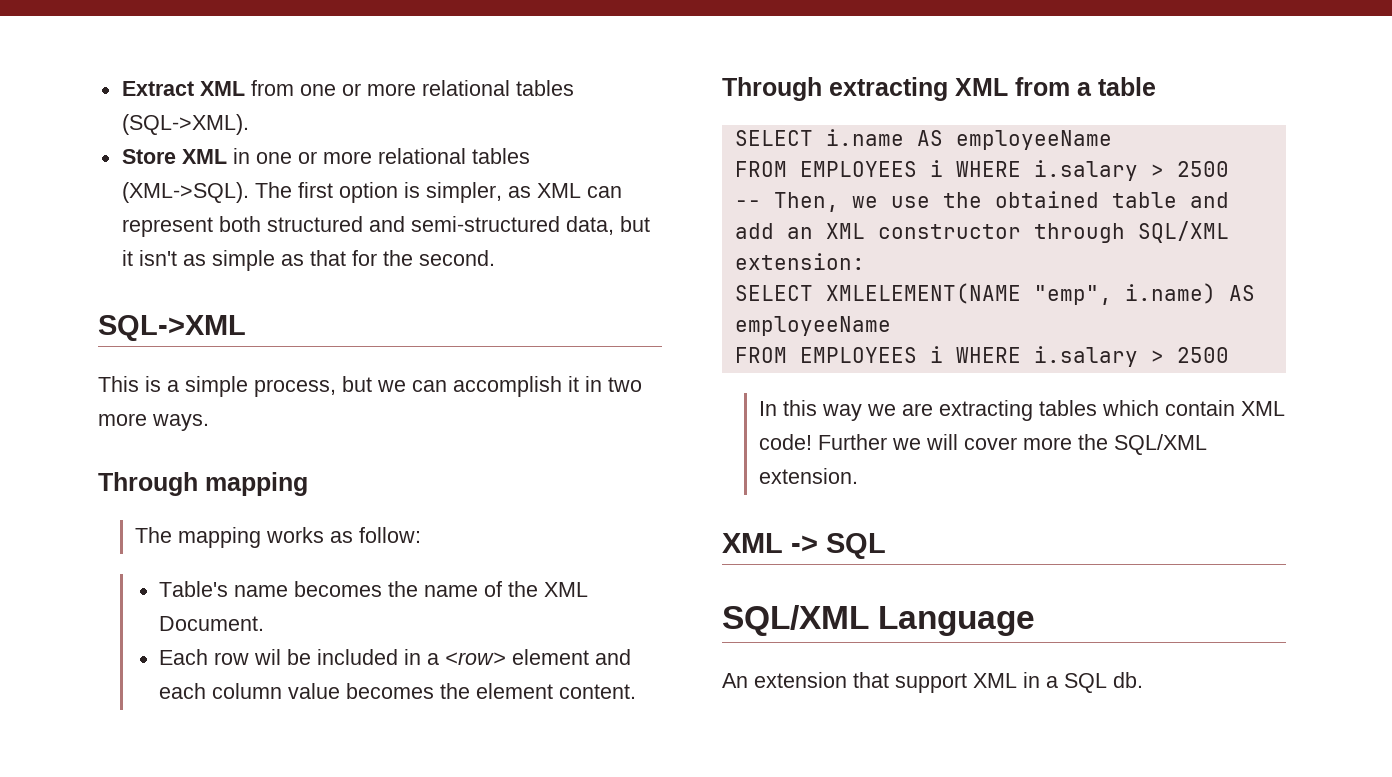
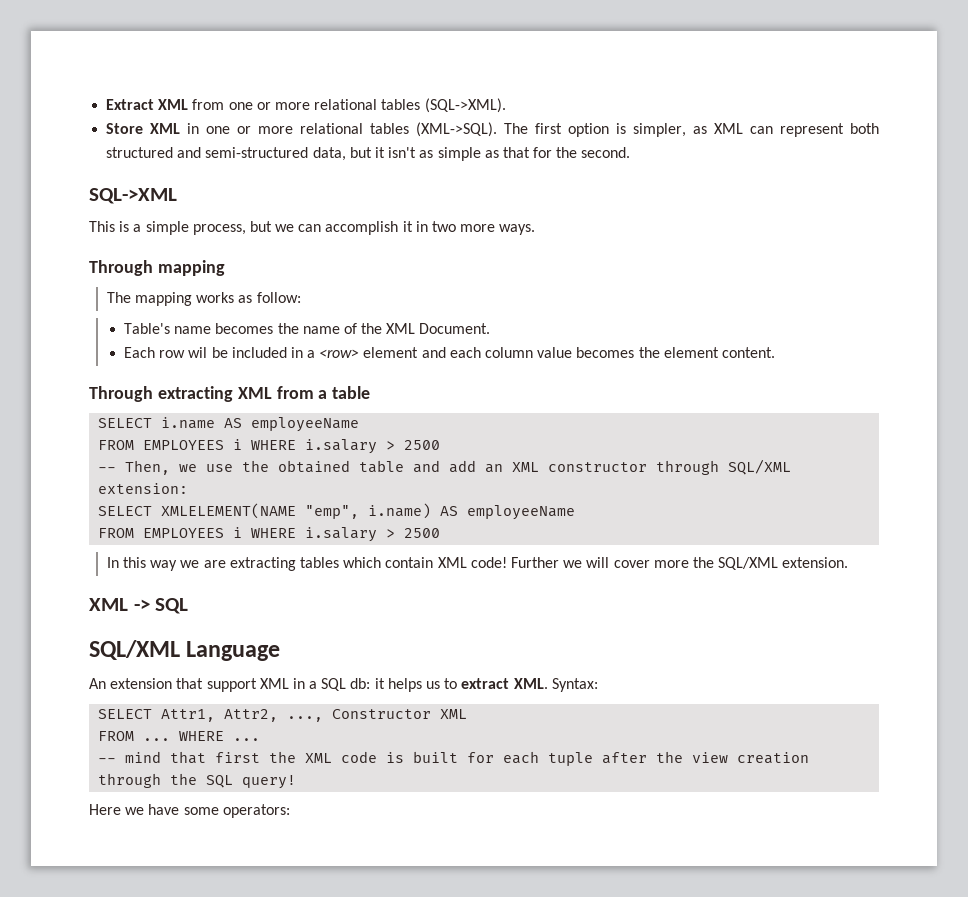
[1113,672,1143,688] db. -> [350,678,598,692] [98,709,468,722] [98,731,261,741] [98,751,810,766] [98,773,297,789] [89,804,290,818] db: it helps us to extract XML. Syntax: // SELECT Attr1, Attr2, ..., Constructor XML // FROM ... WHERE ... // -- mind that first the XML code is built for each tuple after the view creation through the SQL query! // Here we have some operators:

